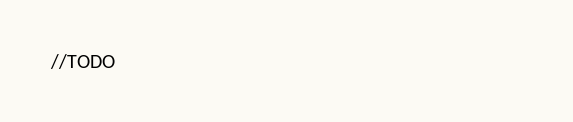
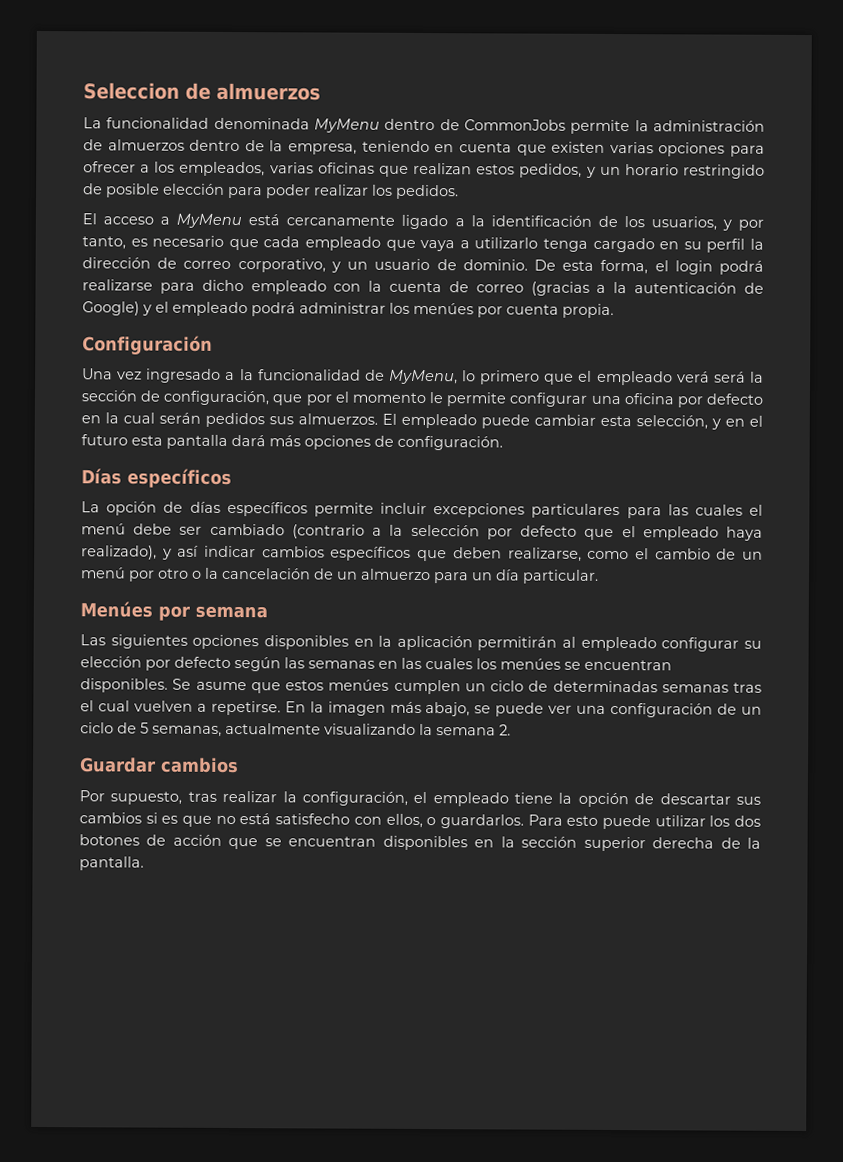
[50,54,115,69] //TODO -> [83,82,321,101] [83,117,765,135] [83,139,766,157] [83,161,765,179] [83,183,459,200] [82,213,764,231] [82,235,765,253] [82,257,764,275] [82,279,764,296] [82,301,614,319] [82,335,213,355] [82,368,764,386] [81,390,763,408] [81,412,763,430] [81,434,503,451] [81,468,232,489] [81,501,763,519] [81,523,764,541] [81,545,764,562] [81,567,599,584] [80,601,268,621] [80,634,762,652] [80,656,672,672] [80,678,762,695] [80,700,762,718] [80,722,511,737] [79,757,239,774] [79,790,761,808] [79,812,761,830] [79,834,761,852] [79,856,144,871] Seleccion de almuerzos // La funcionalidad denominada MyMenu dentro de CommonJobs permite la administración de almuerzos dentro de la empresa, teniendo en cuenta que existen varias opciones para ofrecer a los empleados, varias oficinas que realizan estos pedidos, y un horario restringido de posible elección para poder realizar los pedidos. // El acceso a MyMenu está cercanamente ligado a la identificación de los usuarios, y por tanto, es necesario que cada empleado que vaya a utilizarlo tenga cargado en su perfil la dirección de correo corporativo, y un usuario de dominio. De esta forma, el login podrá realizarse para dicho empleado con la cuenta de correo (gracias a la autenticación de Google) y el empleado podrá administrar los menúes por cuenta propia. // Configuración // Una vez ingresado a la funcionalidad de MyMenu, lo primero que el empleado verá será la sección de configuración, que por el momento le permite configurar una oficina por defecto en la cual serán pedidos sus almuerzos. El empleado puede cambiar esta selección, y en el futuro esta pantalla dará más opciones de configuración. // Días específicos // La opción de días específicos permite incluir excepciones particulares para las cuales el menú debe ser cambiado (contrario a la selección por defecto que el empleado haya realizado), y así indicar cambios específicos que deben realizarse, como el cambio de un menú por otro o la cancelación de un almuerzo para un día particular. // Menúes por semana // Las siguientes opciones disponibles en la aplicación permitirán al empleado configurar su elección por defecto según las semanas en las cuales los menúes se encuentran disponibles. Se asume que estos menúes cumplen un ciclo de determinadas semanas tras el cual vuelven a repetirse. En la imagen más abajo, se puede ver una configuración de un ciclo de 5 semanas, actualmente visualizando la semana 2. // Guardar cambios // Por supuesto, tras realizar la configuración, el empleado tiene la opción de descartar sus cambios si es que no está satisfecho con ellos, o guardarlos. Para esto puede utilizar los dos botones de acción que se encuentran disponibles en la sección superior derecha de la pantalla.

